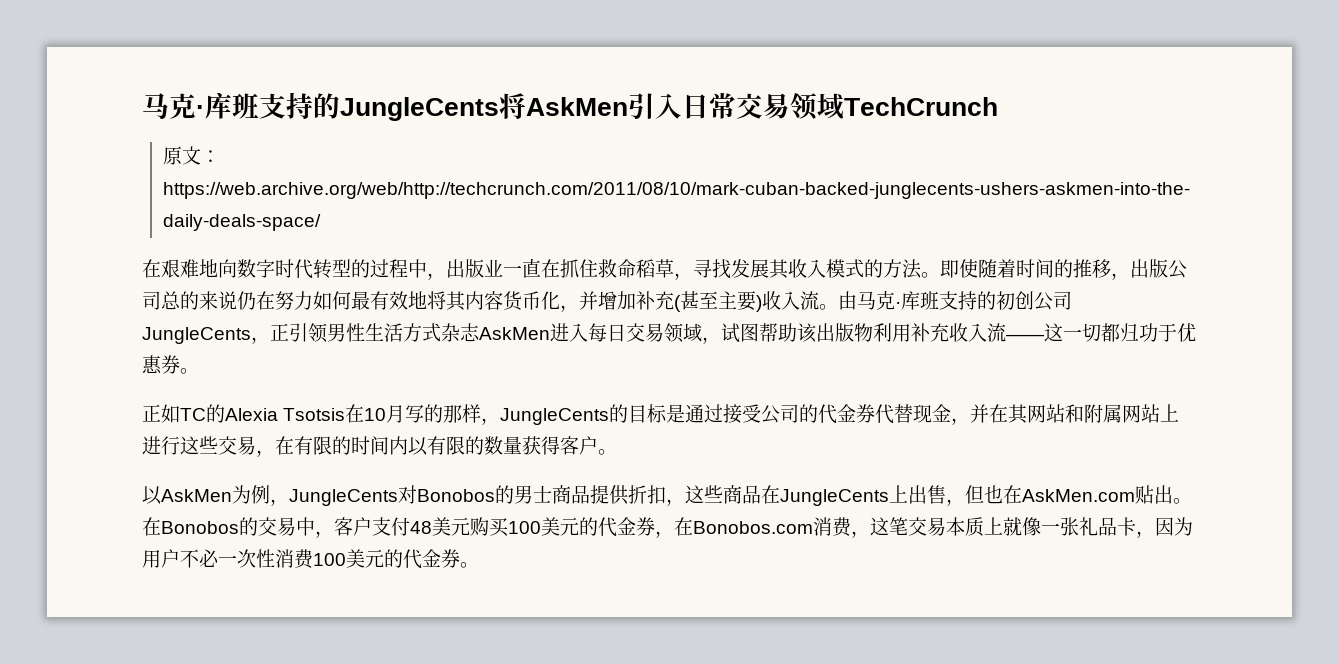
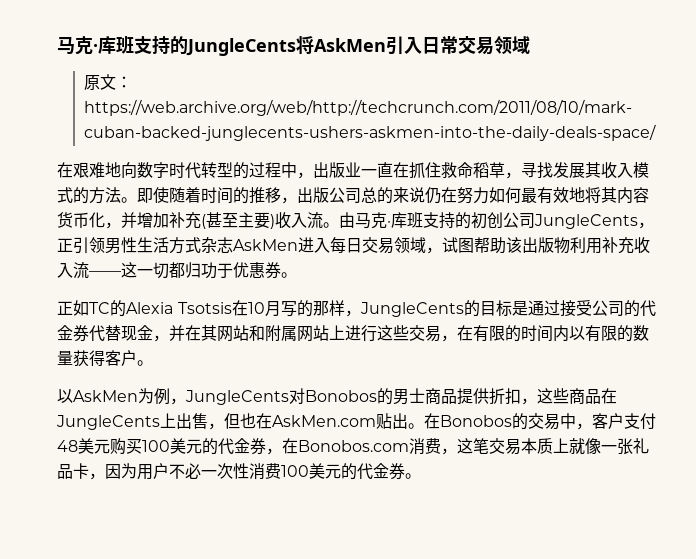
[844,97,998,116] TechCrunch -> (530, 45) none

